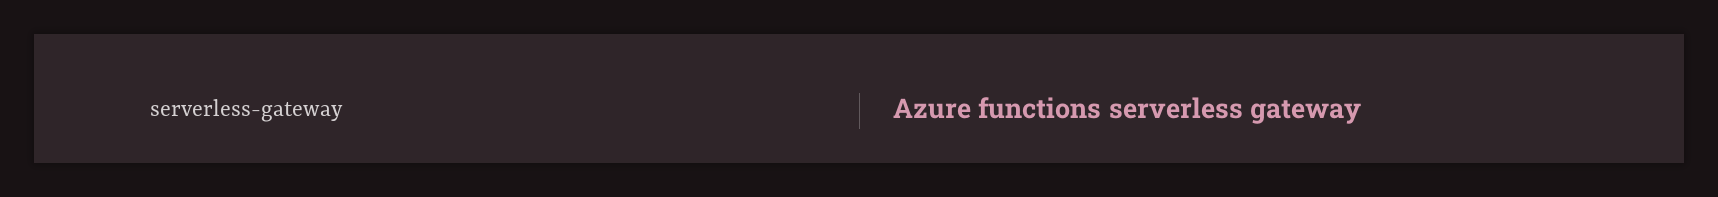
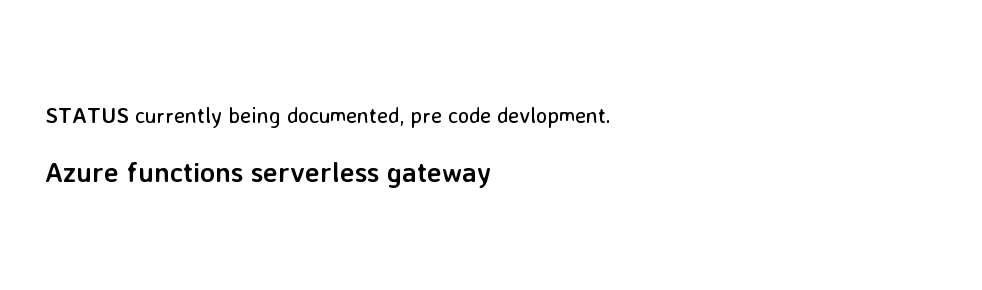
[150,99,343,122] serverless-gateway -> [45,107,611,128] STATUS currently being documented, pre code devlopment.

